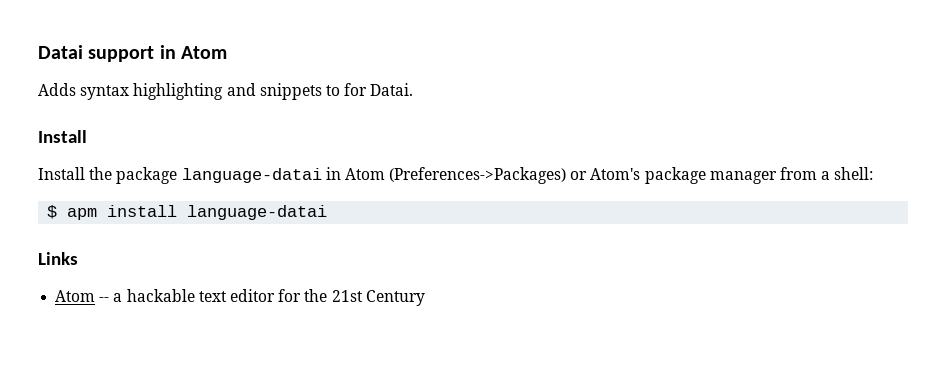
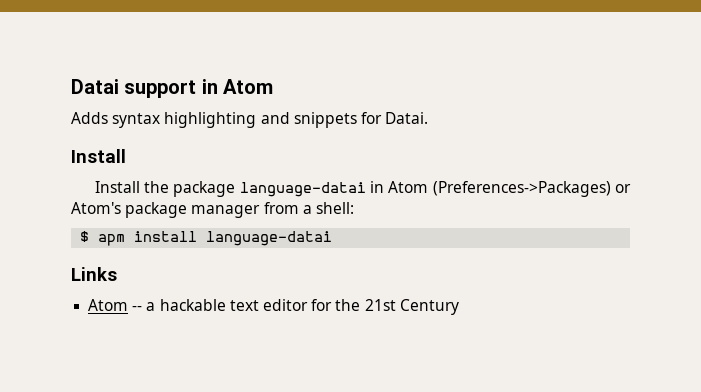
[325,85,340,96] to -> (357, 120) none

